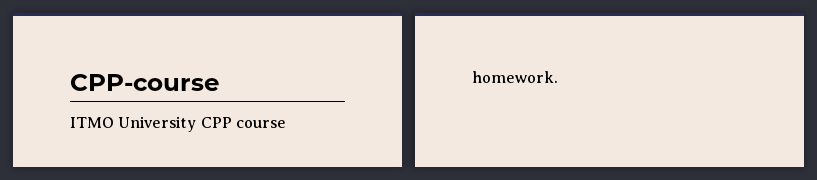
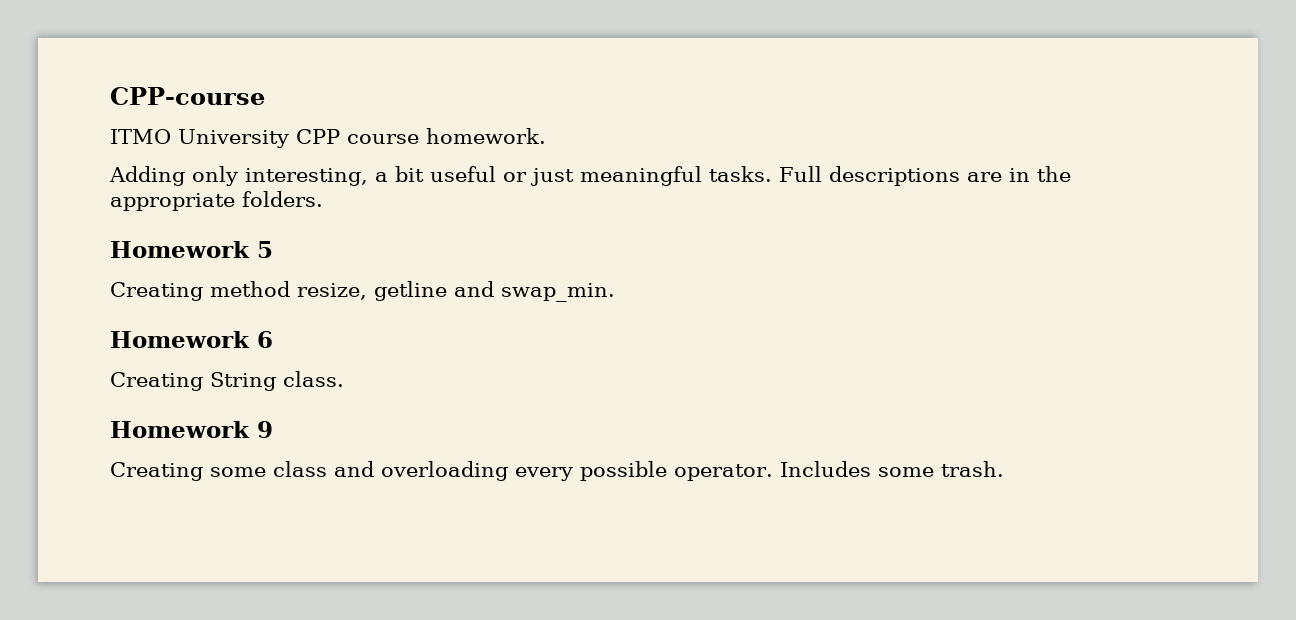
(558, 77) none -> [109,166,1071,186] [110,191,323,211] [110,241,273,258] [110,281,615,302] [110,331,273,348] [110,371,344,391] [110,421,273,438] [110,461,1004,481] // Adding only interesting, a bit useful or just meaningful tasks. Full descriptions are in the appropriate folders. // Homework 5 // Creating method resize, getline and swap_min. // Homework 6 // Creating String class. // Homework 9 // Creating some class and overloading every possible operator. Includes some trash.

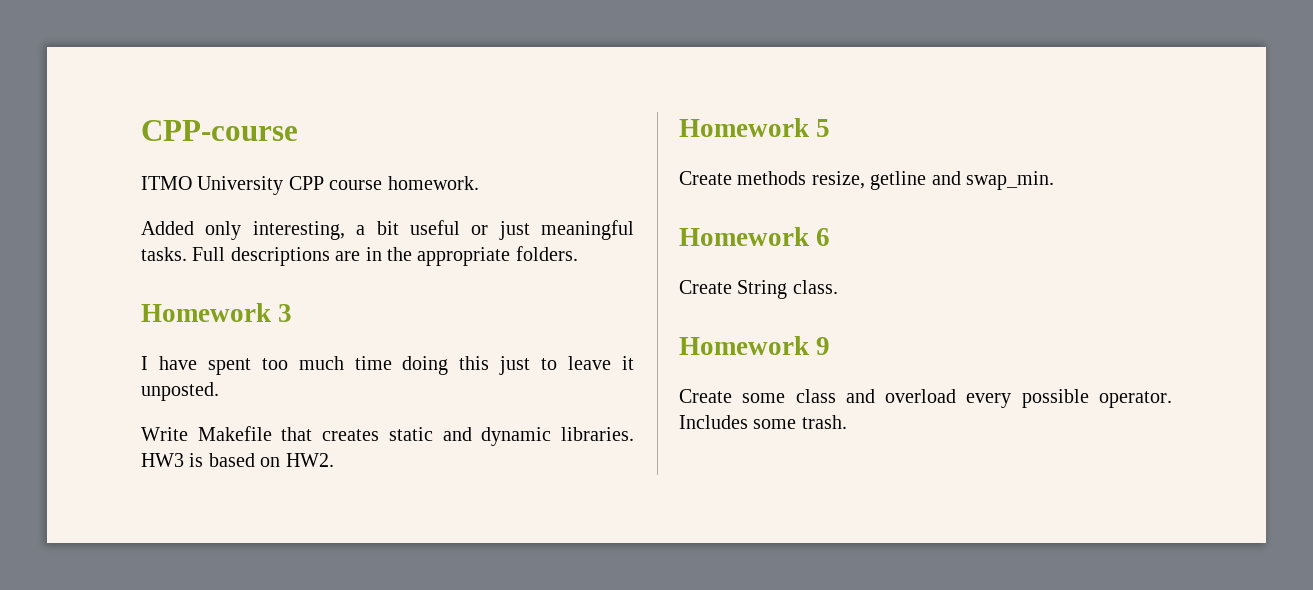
[109,166,185,186] Adding -> [141,221,194,235] Added
(323, 199) none -> [141,303,293,322] [141,356,635,375] [141,382,219,401] [141,426,634,446] [141,453,334,467] // Homework 3 // I have spent too much time doing this just to leave it unposted. // Write Makefile that creates static and dynamic libraries. HW3 is based on HW2.
[110,281,290,301] Creating method -> [679,171,807,185] Create methods
[110,372,203,391] Creating -> [679,280,732,294] Create
[110,462,203,481] Creating -> [679,389,732,403] Create
[381,461,508,481] overloading -> [885,389,957,403] overload

